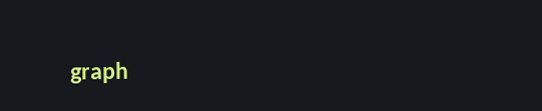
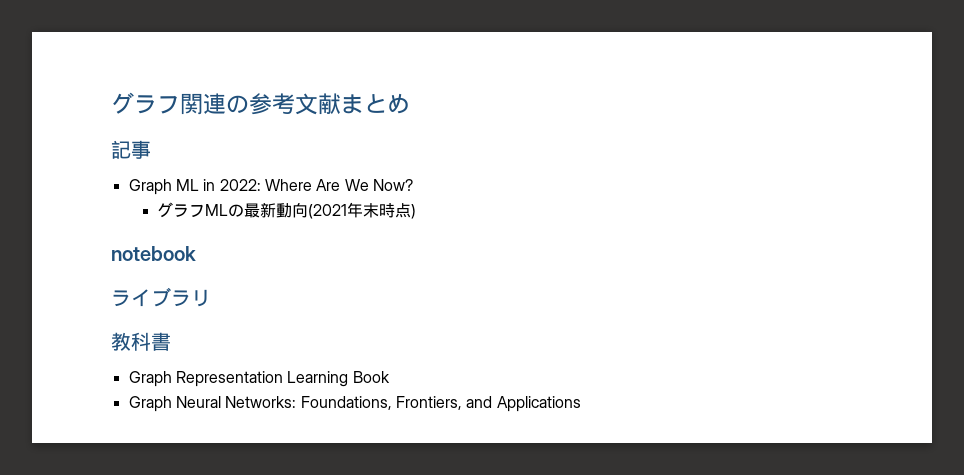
[70,61,129,84] graph -> [111,92,410,115] [111,140,151,159] [128,179,413,195] [157,202,417,219] [111,246,196,261] [111,287,211,307] [111,332,171,351] [128,371,390,387] [128,396,581,412] グラフ関連の参考文献まとめ // 記事 // Graph ML in 2022: Where Are We Now? // グラフMLの最新動向(2021年末時点) // notebook // ライブラリ // 教科書 // Graph Representation Learning Book // Graph Neural Networks: Foundations, Frontiers, and Applications

